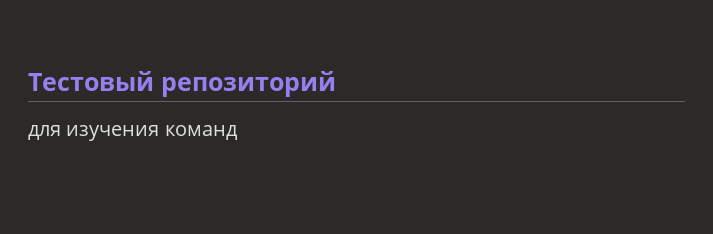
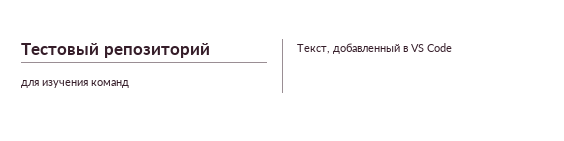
(238, 132) none -> [297,43,452,54] // Текст, добавленный в VS Code

